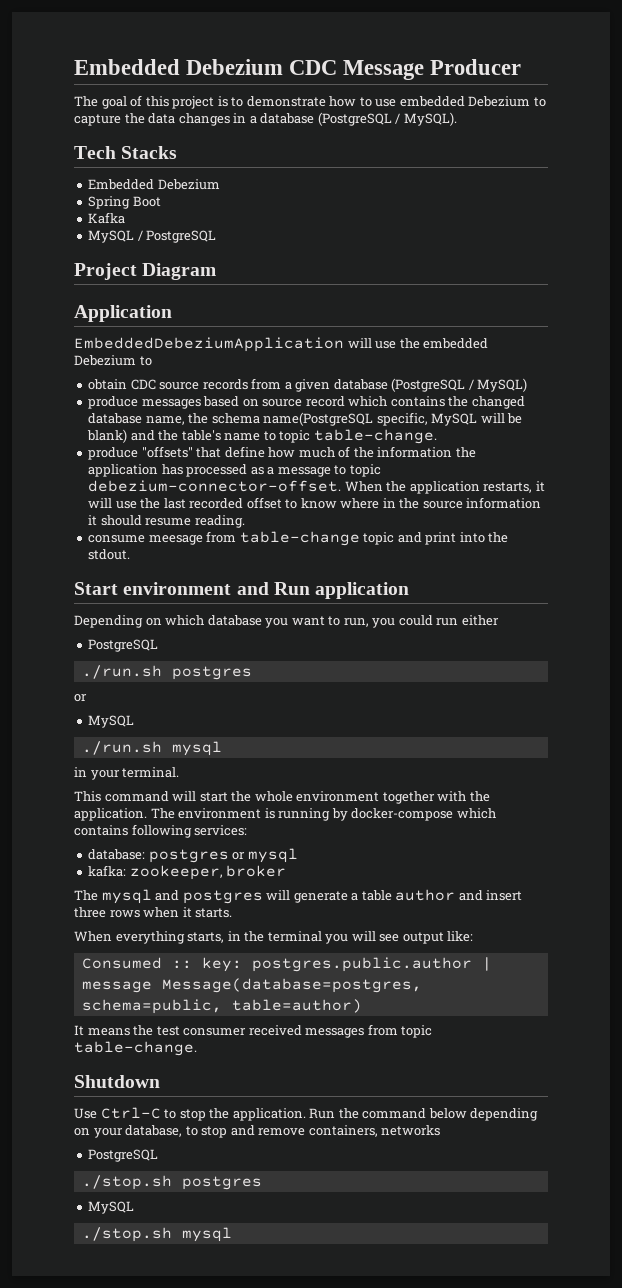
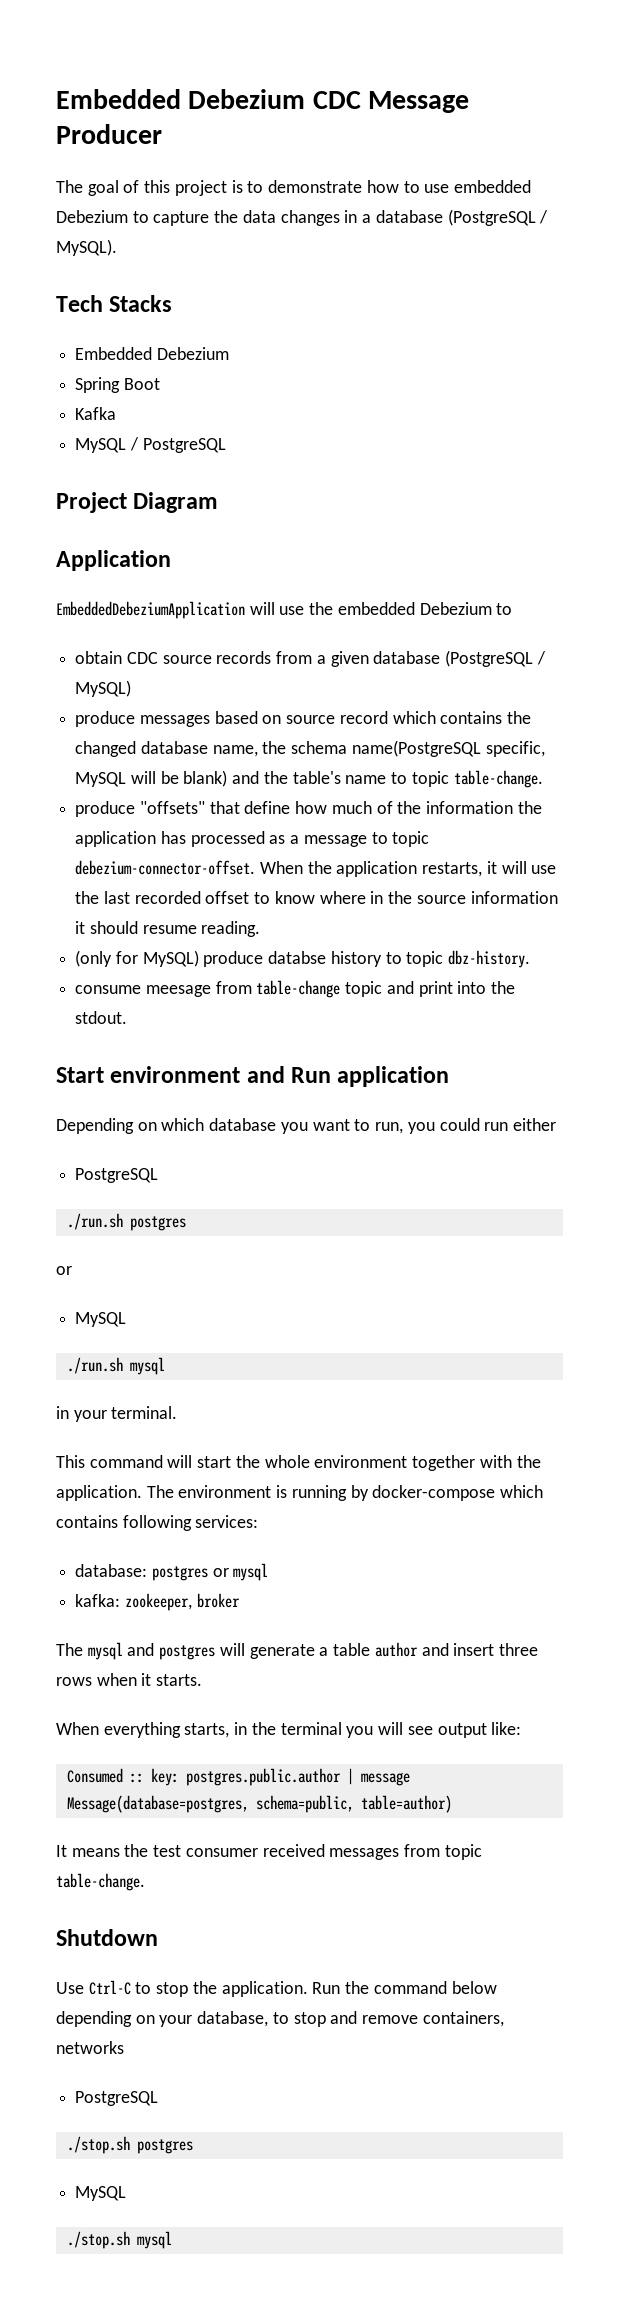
(245, 521) none -> [75,950,531,968] // (only for MySQL) produce databse history to topic dbz-history.

